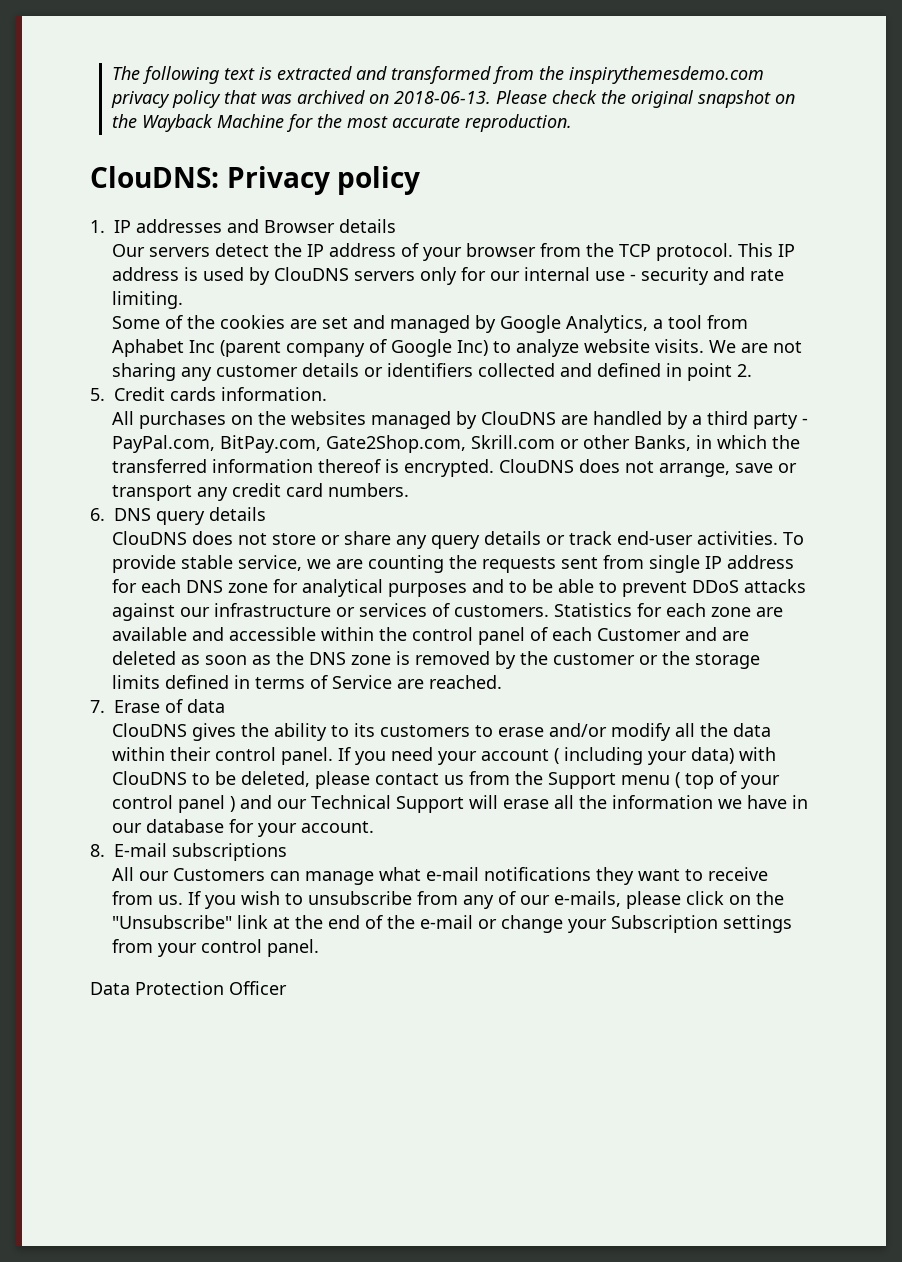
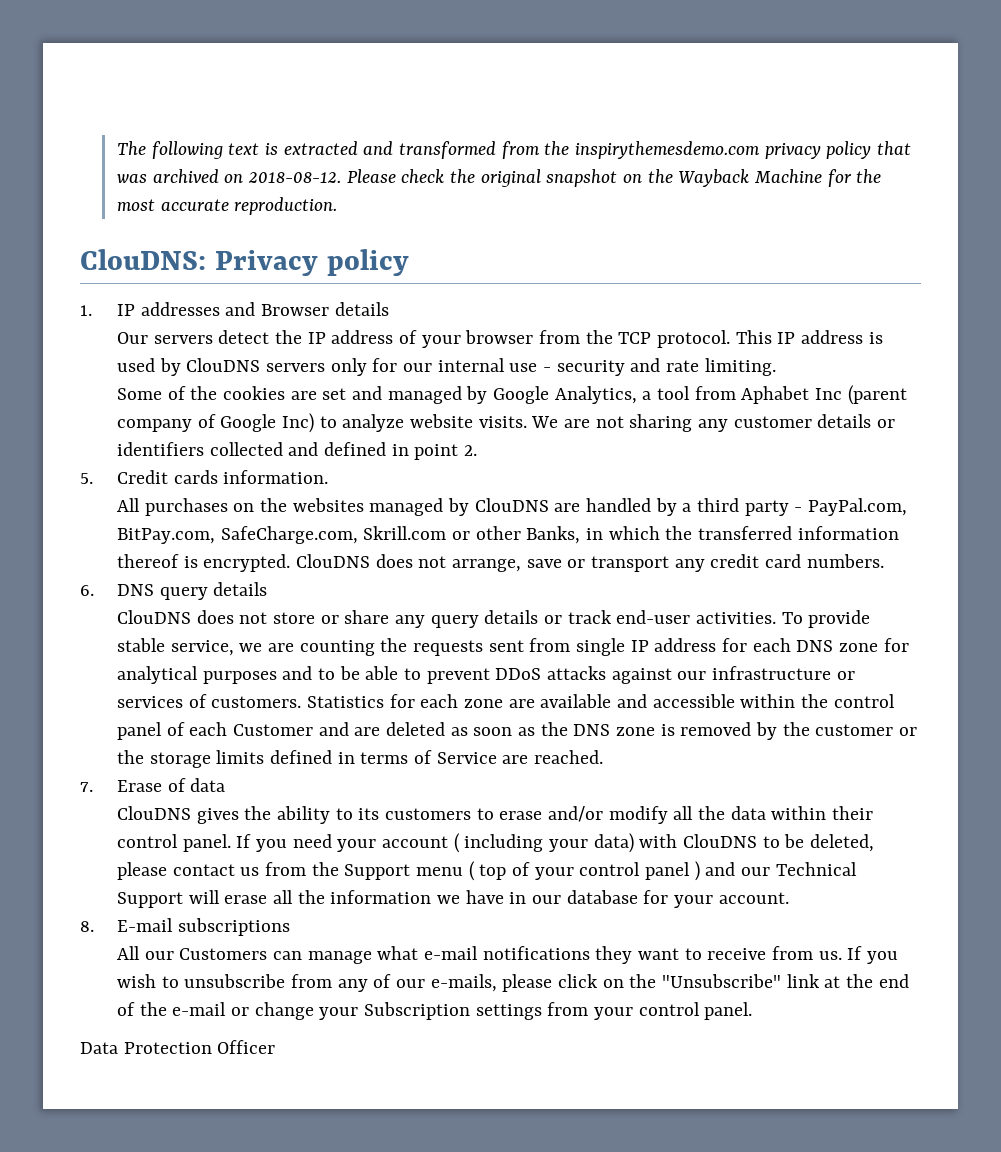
[393,91,491,104] 2018-06-13. -> [247,172,341,183] 2018-08-12.
[325,435,466,453] Gate2Shop.com, -> [220,526,358,544] SafeCharge.com,

